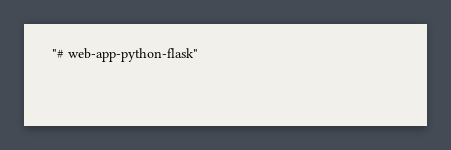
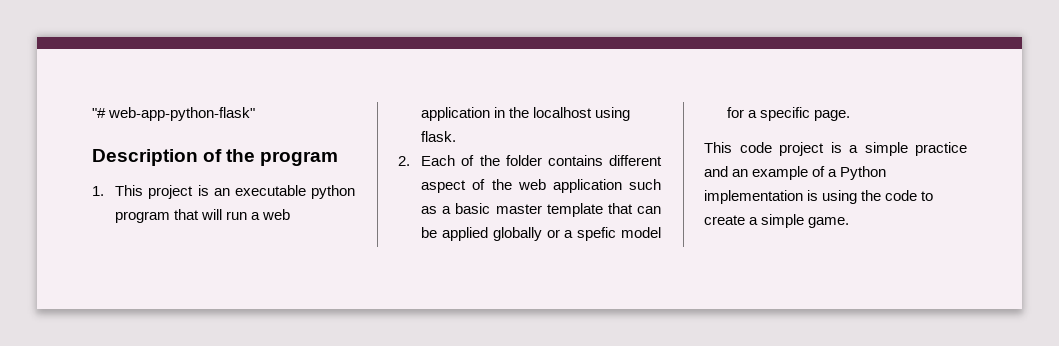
(198, 55) none -> [92,149,339,166] [92,185,355,199] [115,209,291,223] [421,107,631,121] [421,131,457,142] [398,155,662,166] [421,179,661,193] [421,203,661,217] [421,227,661,241] [727,107,851,121] [704,142,967,156] [704,166,887,180] [704,190,934,204] [704,214,850,228] // Description of the program // 1. This project is an executable python program that will run a web application in the localhost using flask. // 2. Each of the folder contains different aspect of the web application such as a basic master template that can be applied globally or a spefic model for a specific page. // This code project is a simple practice and an example of a Python implementation is using the code to create a simple game.

